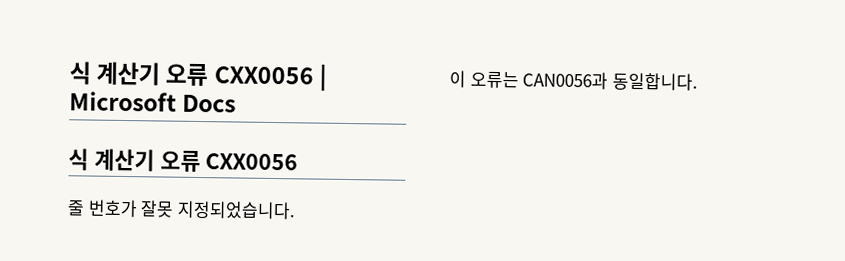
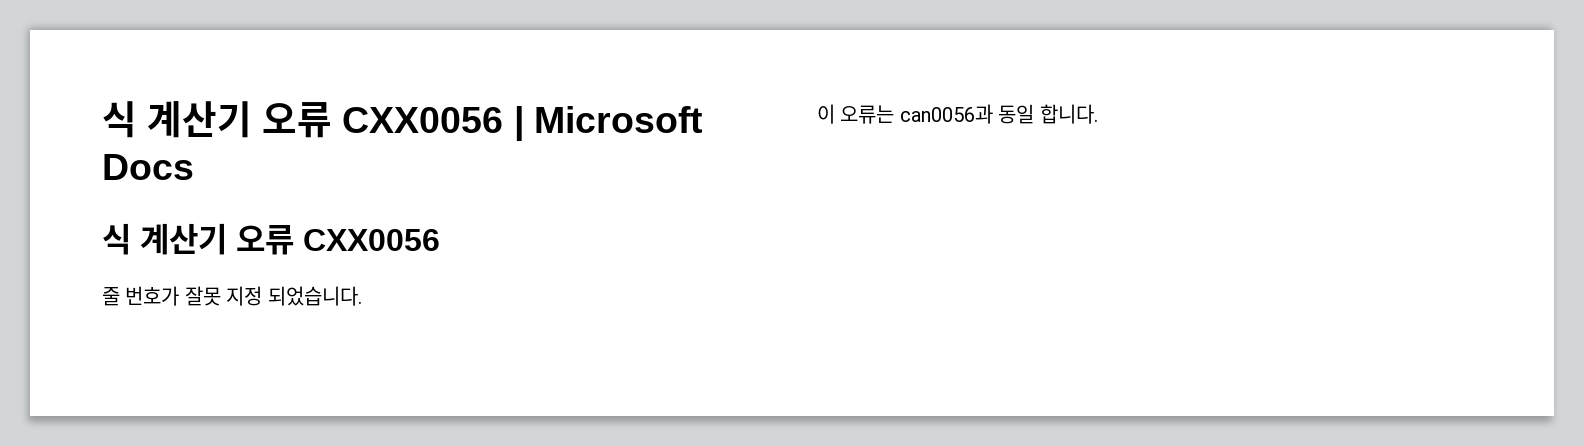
[176,200,296,220] 지정되었습니다. -> [226,286,362,306] 지정 되었습니다.
[522,71,698,91] CAN0056과 동일합니다. -> [899,104,1098,124] can0056과 동일 합니다.

